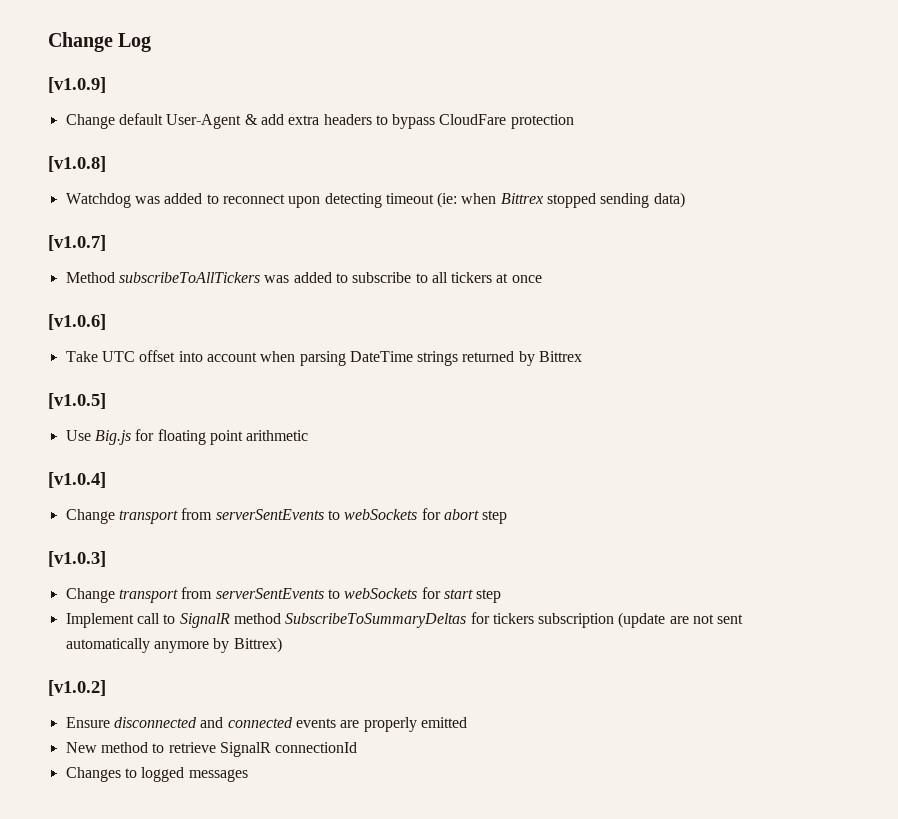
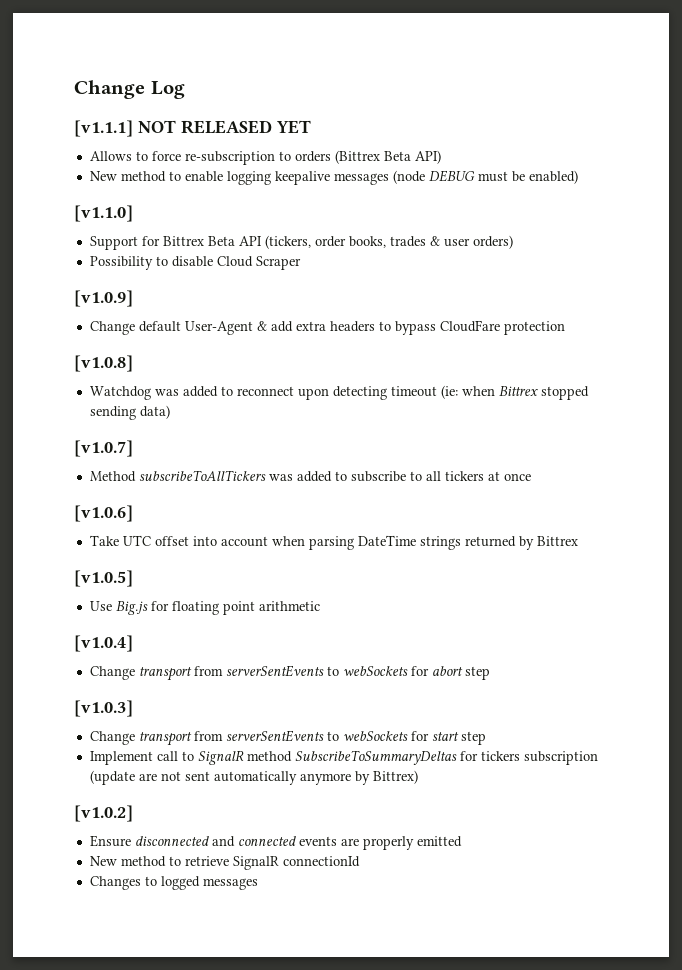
(152, 42) none -> [74,120,311,137] [89,150,441,165] [89,170,578,185] [74,205,133,222] [89,235,513,250] [89,256,301,270] // [v1.1.1] NOT RELEASED YET // Allows to force re-subscription to orders (Bittrex Beta API) // New method to enable logging keepalive messages (node DEBUG must be enabled) // [v1.1.0] // Support for Bittrex Beta API (tickers, order books, trades & user orders) // Possibility to disable Cloud Scraper

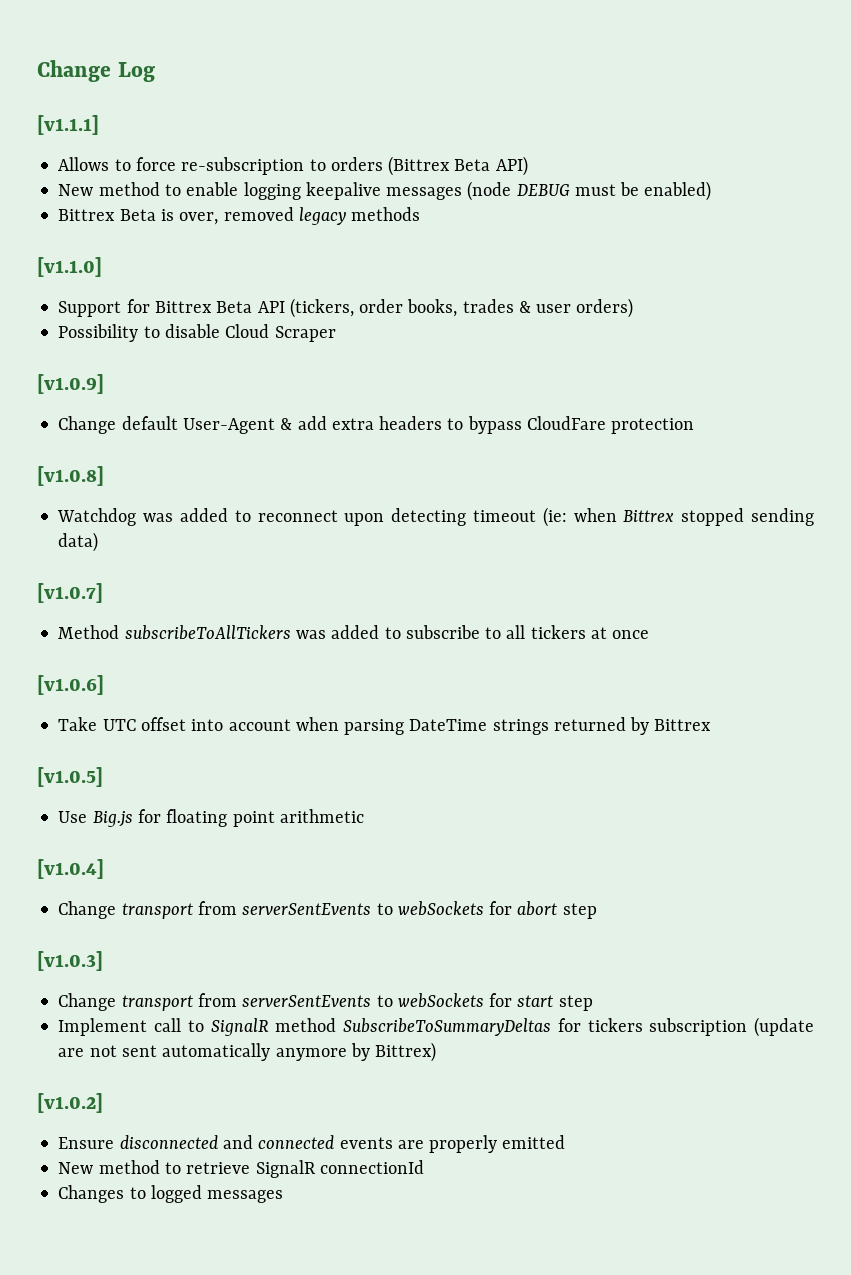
[138,120,311,134] NOT RELEASED YET -> (99, 125) none
(578, 177) none -> [58,207,421,225] // Bittrex Beta is over, removed legacy methods

